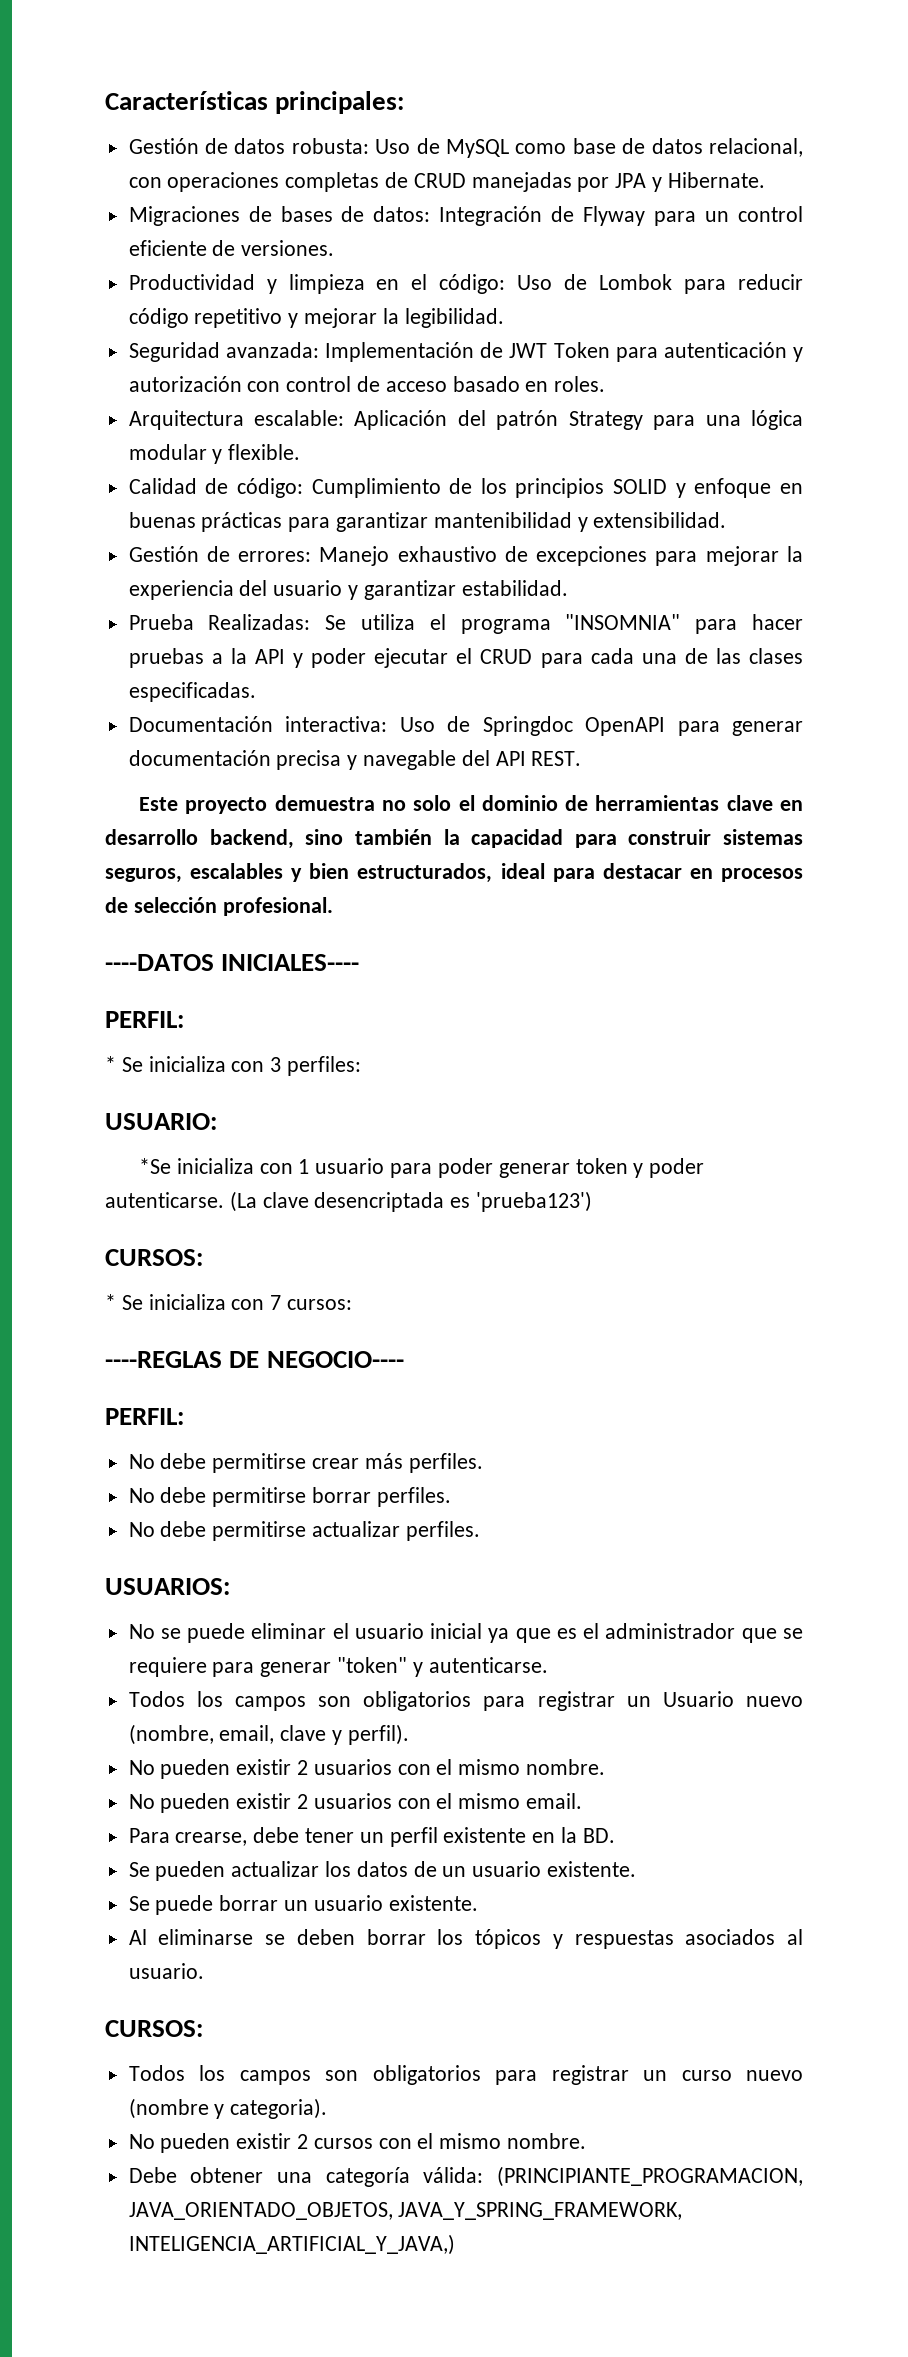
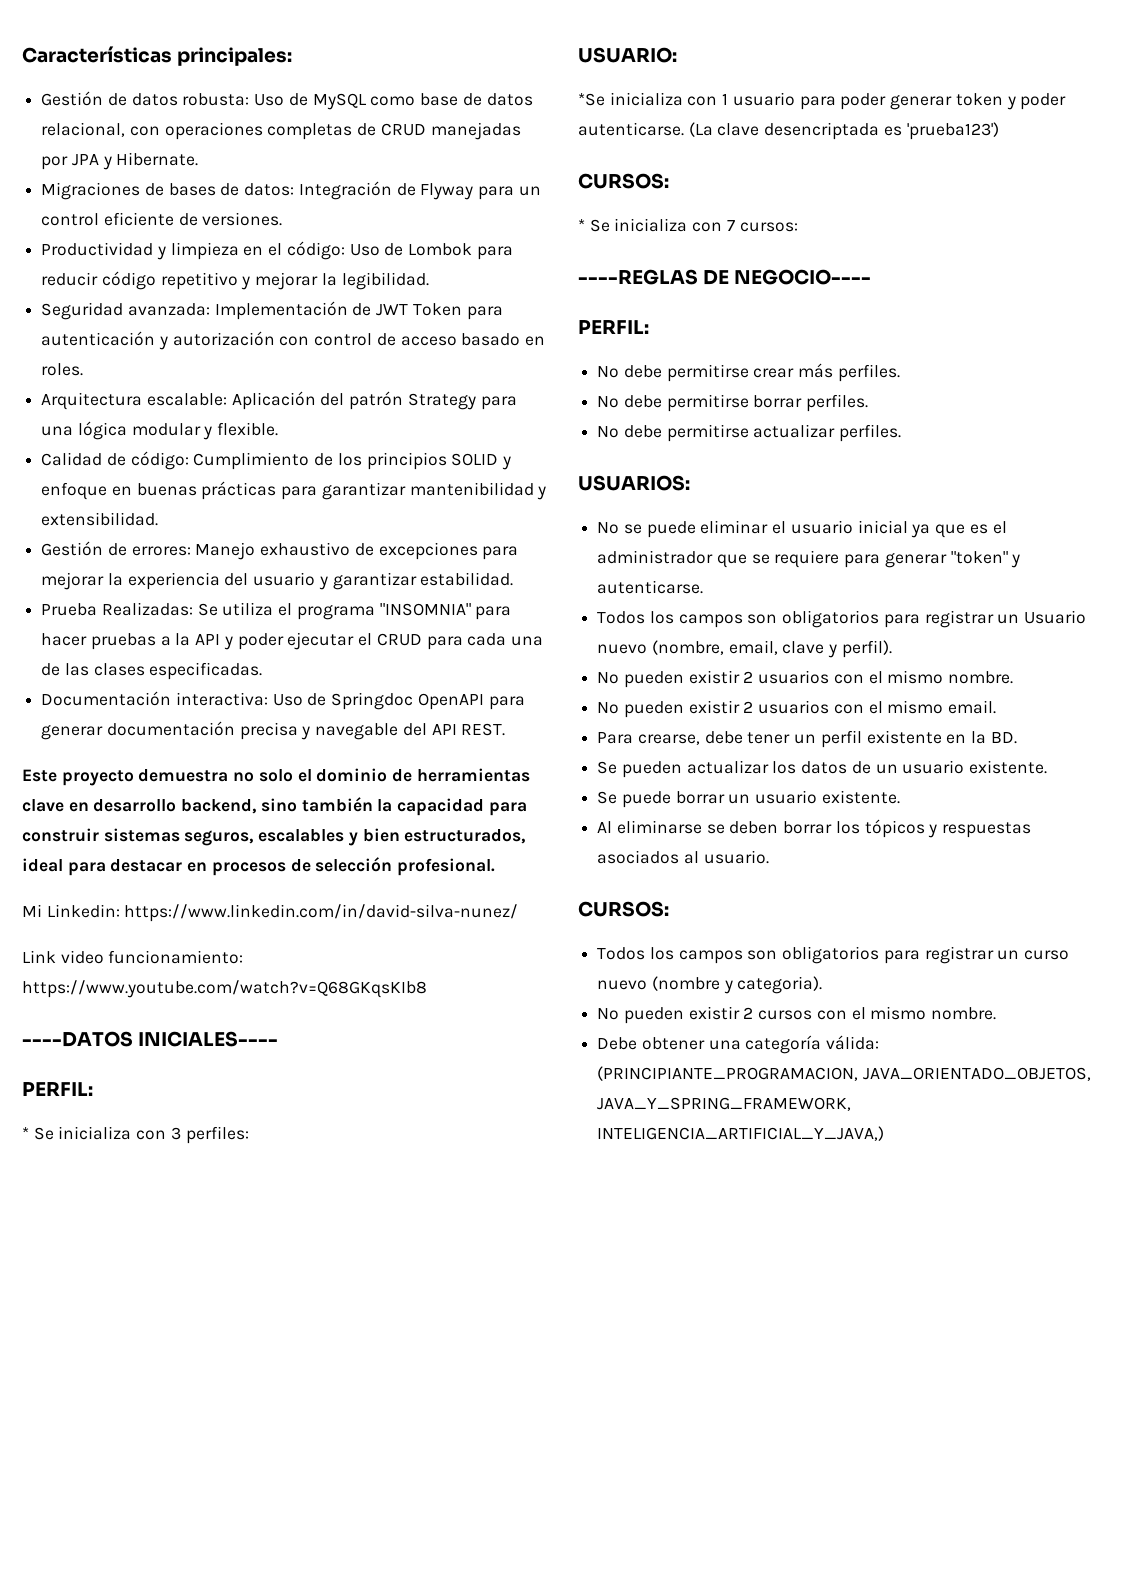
(333, 906) none -> [22,904,519,922] [22,950,244,964] [22,980,427,998] // Mi Linkedin: https://www.linkedin.com/in/david-silva-nunez/ // Link video funcionamiento: https://www.youtube.com/watch?v=Q68GKqsKIb8

